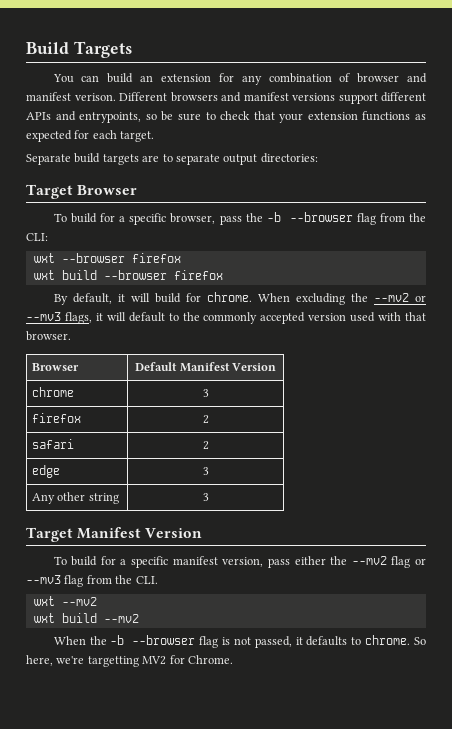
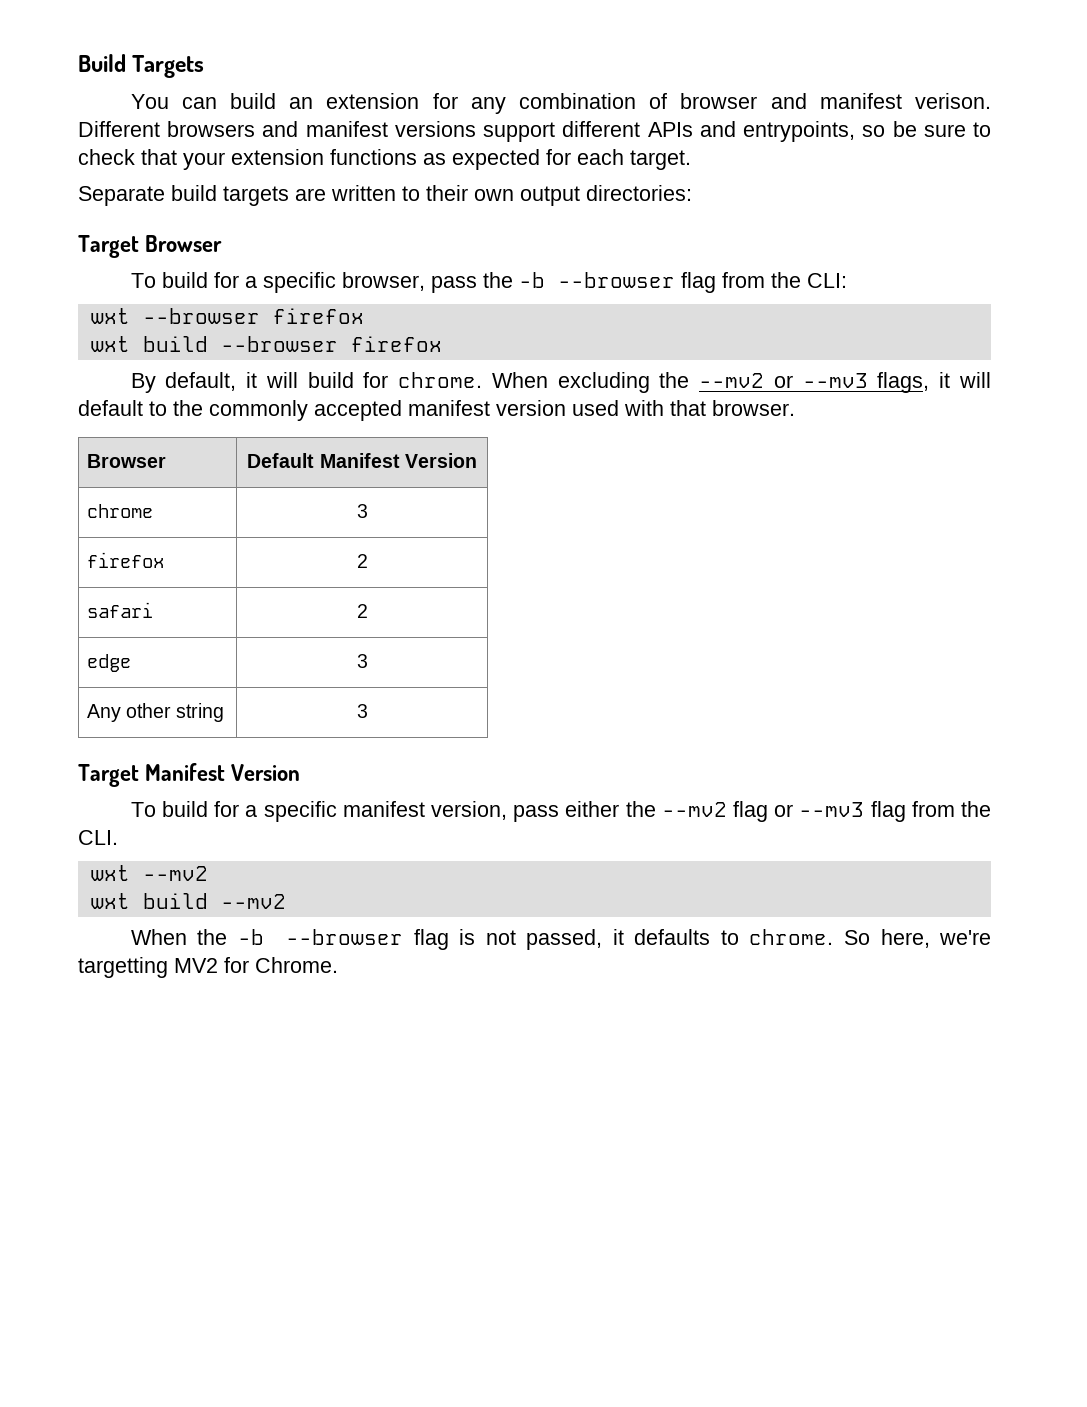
[162,154,220,165] to separate -> [331,185,514,201] written to their own
(306, 318) none -> [408,400,490,416] manifest

